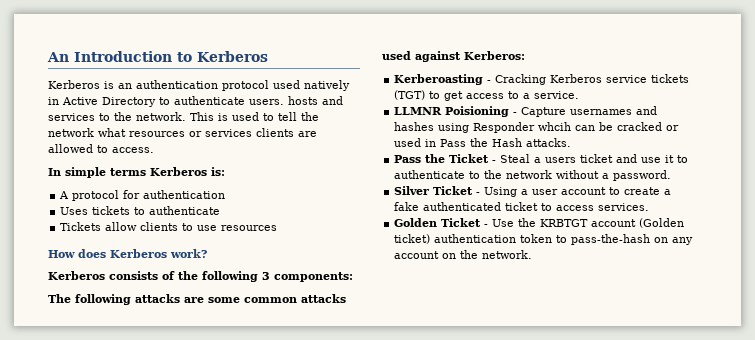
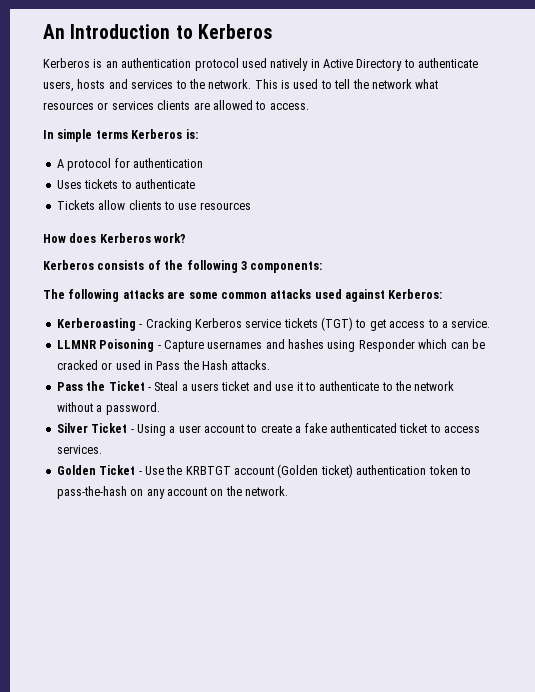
[249,99,284,105] users. -> [43,81,74,92] users,
[445,106,510,117] Poisioning -> [99,339,155,352] Poisoning
[538,122,572,131] whcih -> [418,339,448,349] which

